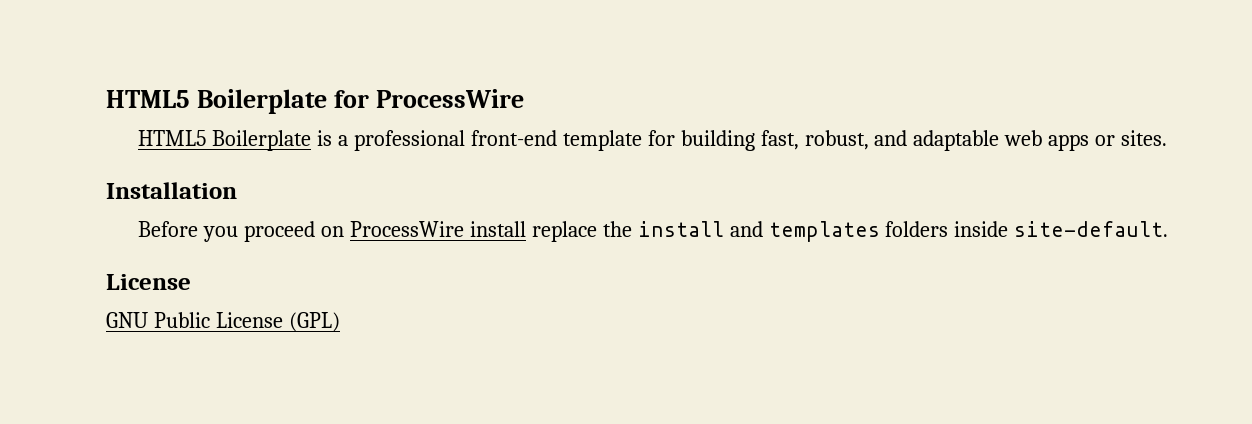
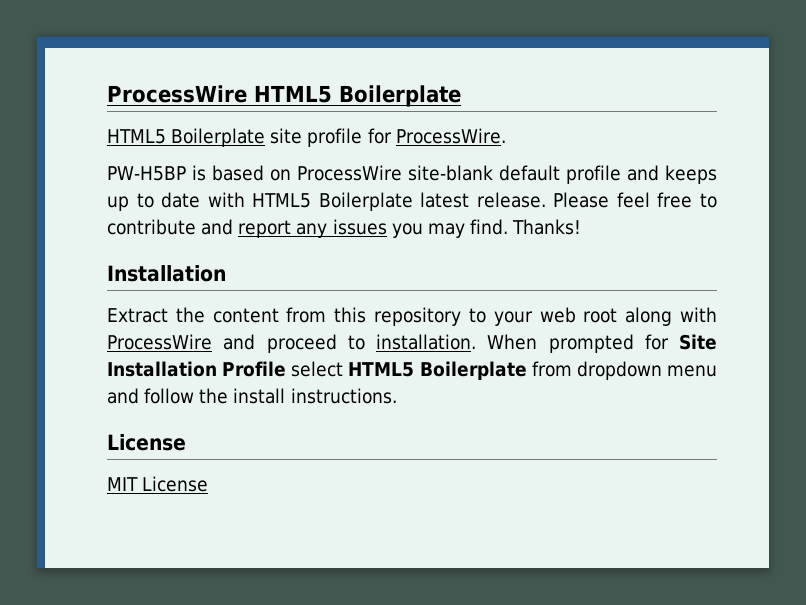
[106,89,524,114] [138,130,1168,151] [106,182,237,199] [138,221,1169,242] [106,274,191,290] [106,312,340,332] HTML5 Boilerplate for ProcessWire // HTML5 Boilerplate is a professional front-end template for building fast, robust, and adaptable web apps or sites. // Installation // Before you proceed on ProcessWire install replace the install and templates folders inside site-default. // License // GNU Public License (GPL) -> [107,85,461,107] [107,128,506,147] [107,165,718,184] [107,192,717,211] [107,219,582,238] [107,265,226,282] [107,307,717,326] [107,334,717,353] [107,361,717,380] [107,388,397,404] [107,434,186,451] [107,476,209,492] ProcessWire HTML5 Boilerplate // HTML5 Boilerplate site profile for ProcessWire. // PW-H5BP is based on ProcessWire site-blank default profile and keeps up to date with HTML5 Boilerplate latest release. Please feel free to contribute and report any issues you may find. Thanks! // Installation // Extract the content from this repository to your web root along with ProcessWire and proceed to installation. When prompted for Site Installation Profile select HTML5 Boilerplate from dropdown menu and follow the install instructions. // License // MIT License

